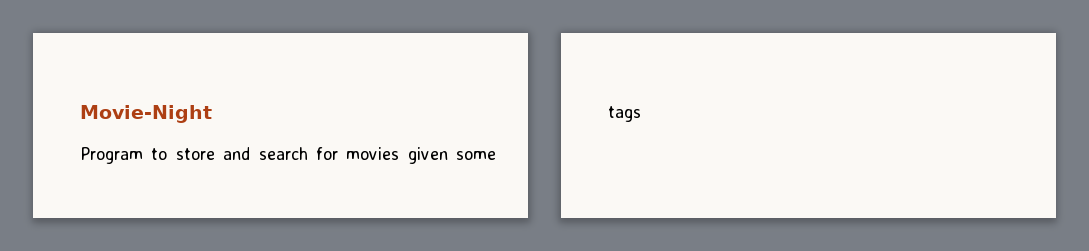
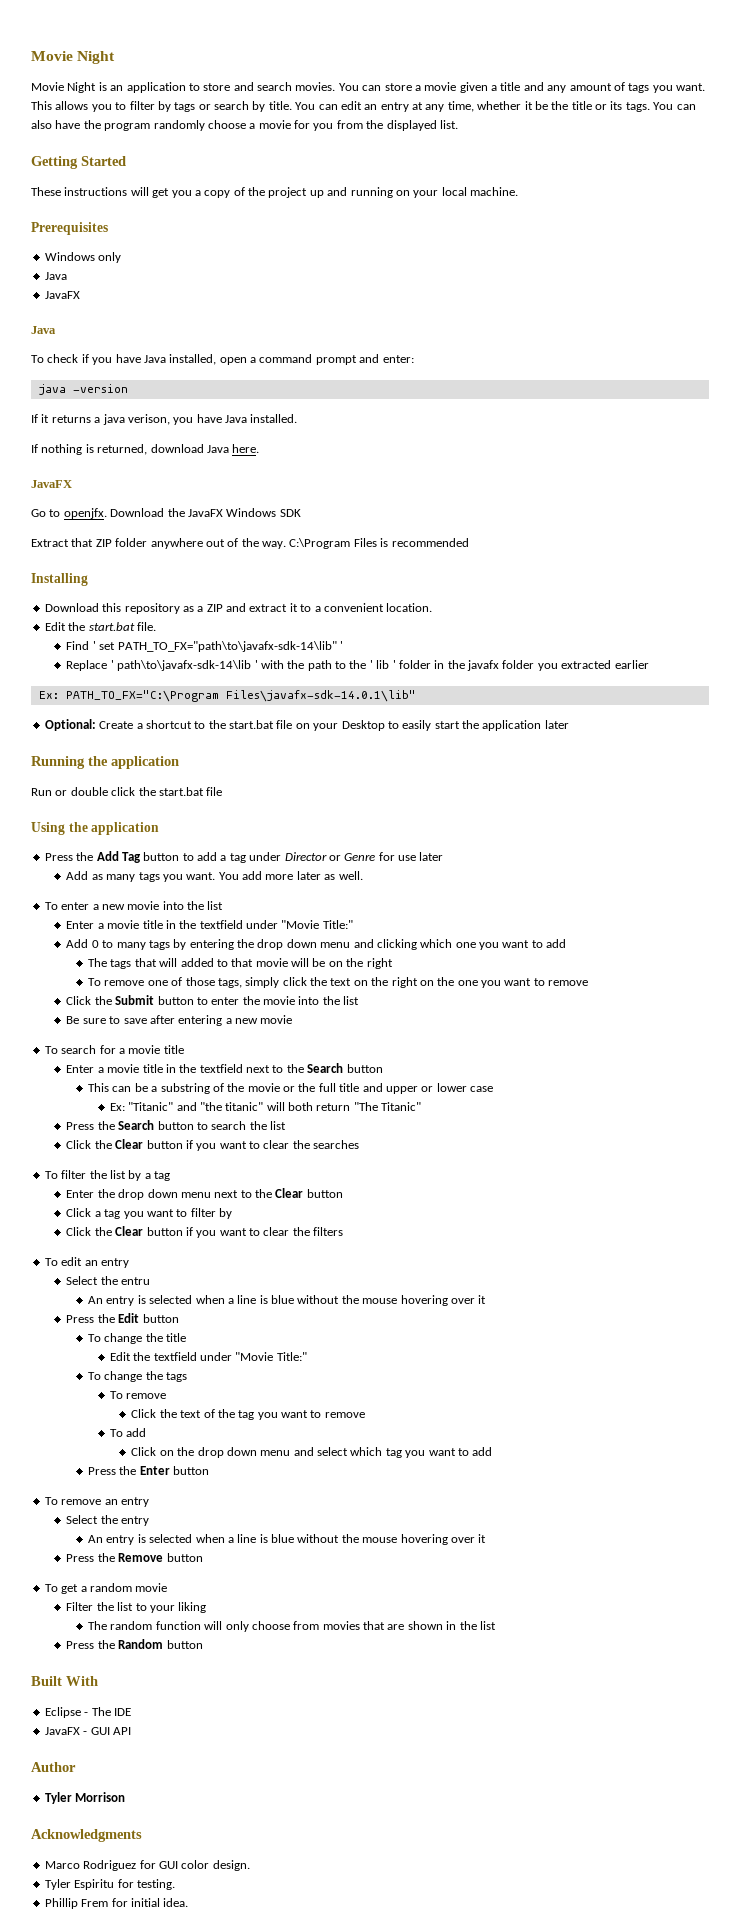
[80,105,212,123] [80,147,496,164] [608,106,641,122] Movie-Night // Program to store and search for movies given some tags -> [31,51,116,64] [31,82,705,93] [31,101,696,112] [31,120,458,131] [31,156,126,169] [31,187,518,198] [31,222,108,235] [44,252,122,263] [44,272,67,280] [44,291,80,299] [31,326,56,334] [31,354,414,365] [38,384,128,395] [31,414,298,425] [31,444,260,455] [31,480,72,488] [31,508,301,519] [31,538,469,549] [31,573,88,586] [44,603,433,614] [44,622,156,631] [66,641,343,652] [66,660,649,671] [38,690,416,702] [44,719,569,731] [31,756,179,769] [31,787,223,796] [31,822,160,835] [44,851,444,863] [66,871,363,882] [44,901,224,910] [66,920,353,929] [66,939,567,950] [88,958,393,969] [88,977,589,988] [66,995,360,1005] [66,1015,293,1026] [44,1045,184,1054] [66,1063,383,1073] [88,1083,494,1094] [109,1102,422,1111] [66,1120,287,1130] [66,1139,360,1151] [44,1170,170,1181] [66,1188,343,1200] [66,1208,233,1219] [66,1226,344,1238] [44,1257,129,1268] [66,1276,151,1285] [88,1295,487,1306] [66,1313,179,1323] [88,1333,187,1344] [109,1352,307,1361] [88,1371,188,1382] [109,1391,167,1399] [131,1409,365,1420] [109,1428,147,1437] [131,1447,493,1458] [88,1466,210,1475] [44,1497,149,1507] [66,1515,150,1526] [88,1534,487,1545] [66,1553,203,1562] [44,1583,168,1594] [66,1602,207,1613] [88,1621,496,1632] [66,1639,203,1649] [31,1676,98,1686] [44,1707,131,1718] [44,1727,131,1735] [31,1762,76,1772] [44,1792,126,1804] [31,1829,142,1842] [44,1860,250,1871] [44,1879,175,1890] [44,1898,189,1909] Movie Night // Movie Night is an application to store and search movies. You can store a movie given a title and any amount of tags you want. This allows you to filter by tags or search by title. You can edit an entry at any time, whether it be the title or its tags. You can also have the program randomly choose a movie for you from the displayed list. // Getting Started // These instructions will get you a copy of the project up and running on your local machine. // Prerequisites // Windows only // Java // JavaFX // Java // To check if you have Java installed, open a command prompt and enter: // java -version // If it returns a java verison, you have Java installed. // If nothing is returned, download Java here. // JavaFX // Go to openjfx. Download the JavaFX Windows SDK // Extract that ZIP folder anywhere out of the way. C:\Program Files is recommended // Installing // Download this repository as a ZIP and extract it to a convenient location. // Edit the start.bat file. // Find ' set PATH_TO_FX="path\to\javafx-sdk-14\lib" ' // Replace ' path\to\javafx-sdk-14\lib ' with the path to the ' lib ' folder in the javafx folder you extracted earlier // Ex: PATH_TO_FX="C:\Program Files\javafx-sdk-14.0.1\lib" // Optional: Create a shortcut to the start.bat file on your Desktop to easily start the application later // Running the application // Run or double click the start.bat file // Using the application // Press the Add Tag button to add a tag under Director or Genre for use later // Add as many tags you want. You add more later as well. // To enter a new movie into the list // Enter a movie title in the textfield under "Movie Title:" // Add 0 to many tags by entering the drop down menu and clicking which one you want to add // The tags that will added to that movie will be on the right // To remove one of those tags, simply click the text on the right on the one you want to remove // Click the Submit button to enter the movie into the list // Be sure to save after entering a new movie // To search for a movie title // Enter a movie title in the textfield next to the Search button // This can be a substring of the movie or the full title and upper or lower case // Ex: "Titanic" and "the titanic" will both return "The Titanic" // Press the Search button to search the list // Click the Clear button if you want to clear the searches // To filter the list by a tag // Enter the drop down menu next to the Clear button // Click a tag you want to filter by // Click the Clear button if you want to clear the filters // To edit an entry // Select the entru // An entry is selected when a line is blue without the mouse hovering over it // Press the Edit button // To change the title // Edit the textfield under "Movie Title:" // To change the tags // To remove // Click the text of the tag you want to remove // To add // Click on the drop down menu and select which tag you want to add // Press the Enter button // To remove an entry // Select the entry // An entry is selected when a line is blue without the mouse hovering over it // Press the Remove button // To get a random movie // Filter the list to your liking // The random function will only choose from movies that are shown in the list // Press the Random button // Built With // Eclipse - The IDE // JavaFX - GUI API // Author // Tyler Morrison // Acknowledgments // Marco Rodriguez for GUI color design. // Tyler Espiritu for testing. // Phillip Frem for initial idea.

